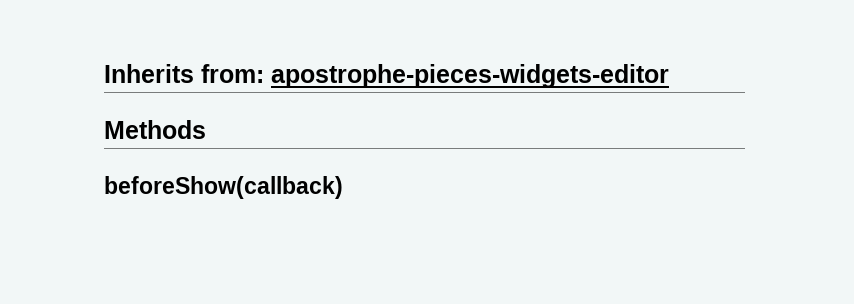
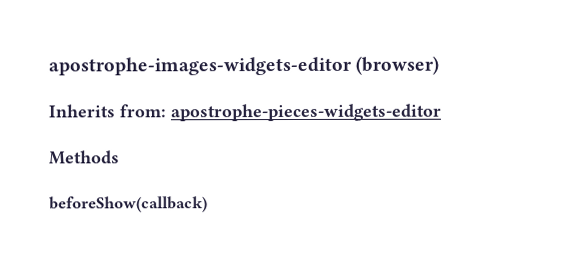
(104, 73) none -> [48,55,440,76] apostrophe-images-widgets-editor (browser) //

